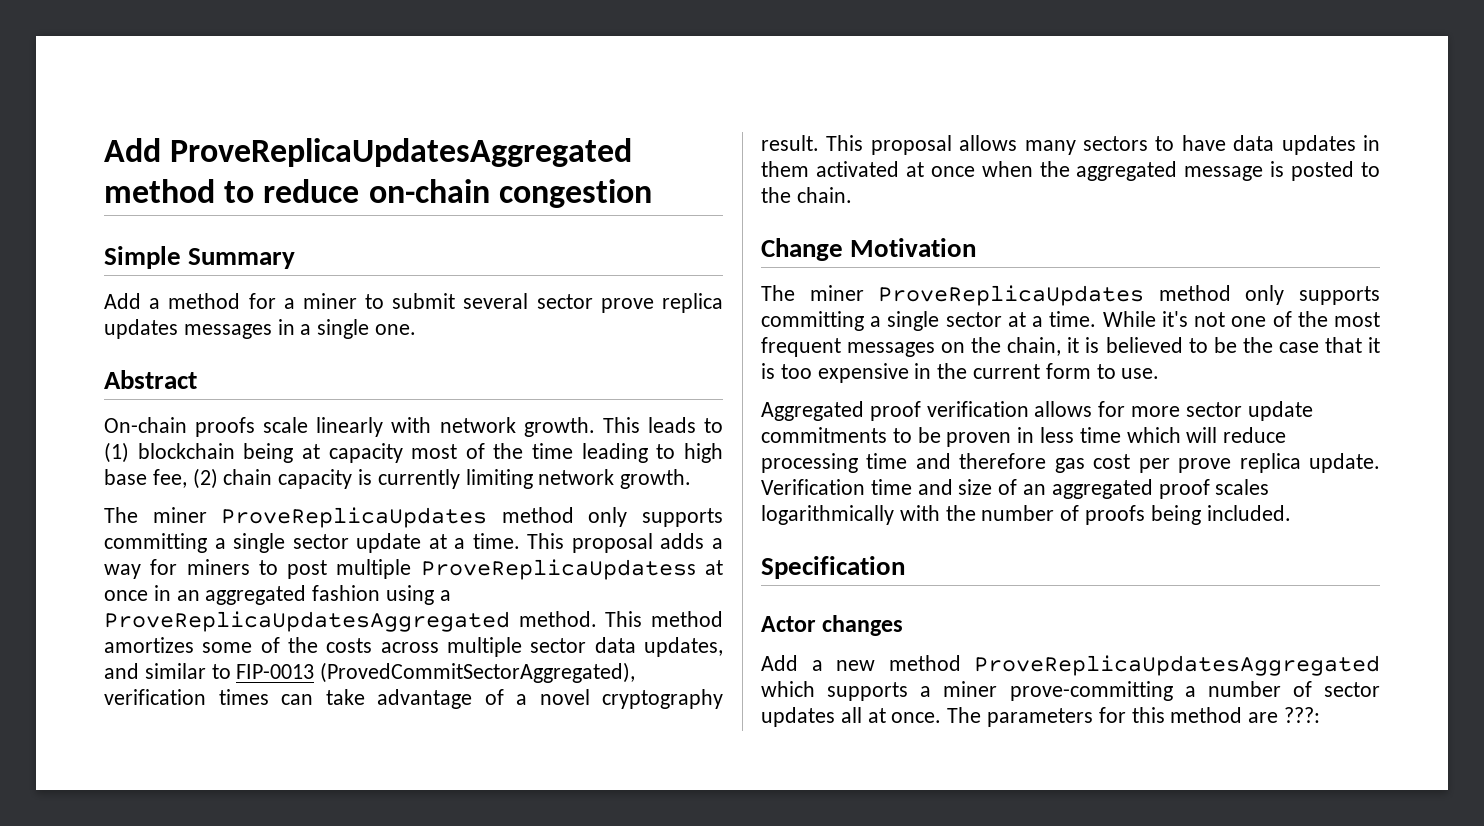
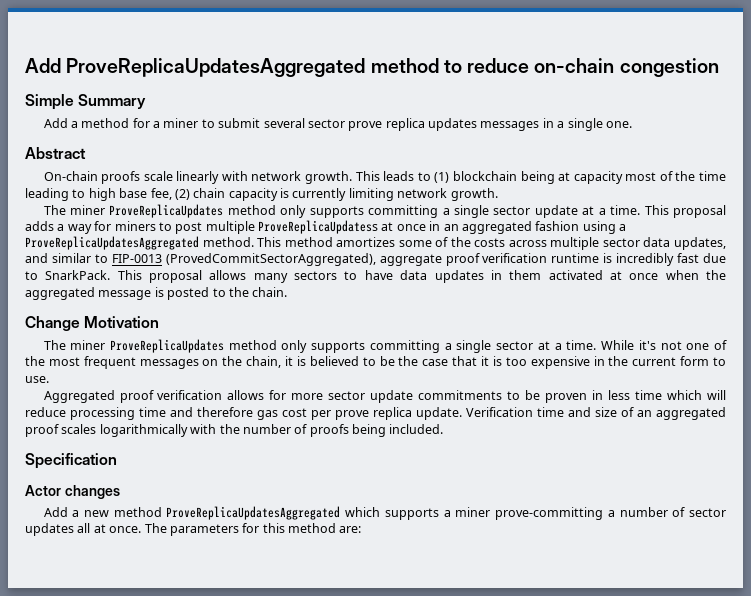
[104,689,723,709] [761,135,819,151] verification times can take advantage of a novel cryptography result. -> [379,253,726,266] [25,270,111,280] aggregate proof verification runtime is incredibly fast due to SnarkPack.
[1248,707,1321,723] are ???: -> [339,526,362,533] are:

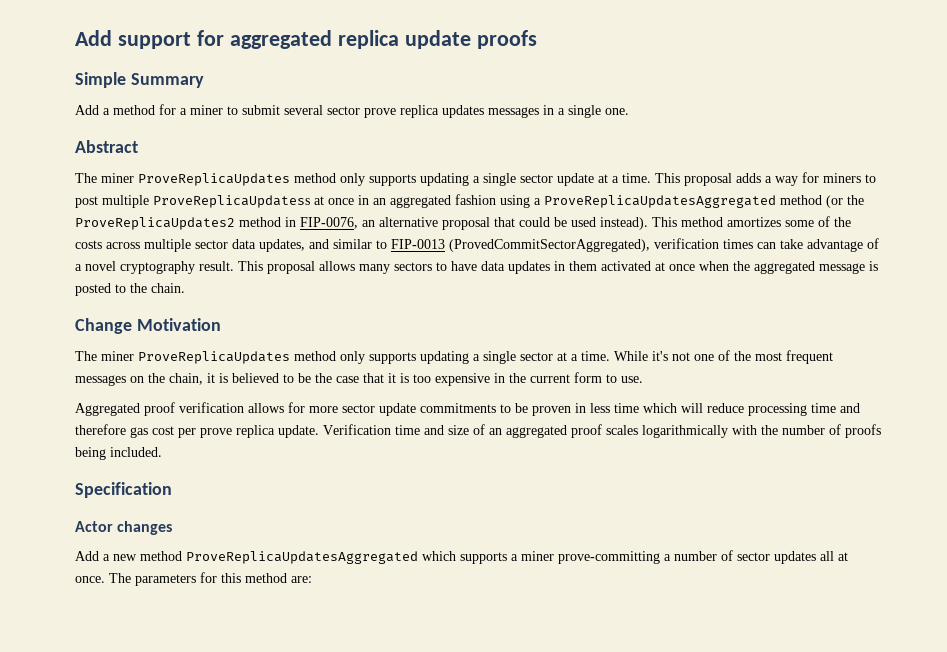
[25,58,719,77] Add ProveReplicaUpdatesAggregated method to reduce on-chain congestion -> [75,30,537,49] Add support for aggregated replica update proofs
[43,171,727,184] [25,188,498,201] [43,204,439,218] // On-chain proofs scale linearly with network growth. This leads to (1) blockchain being at capacity most of the time leading to high base fee, (2) chain capacity is currently limiting network growth. // The miner ProveReplicaUpdates method only supports committing -> [75,173,469,186] // The miner ProveReplicaUpdates method only supports updating
[202,237,254,247] method. -> [780,195,864,208] [75,217,648,230] method (or the ProveReplicaUpdates2 method in FIP-0076, an alternative proposal that could be used instead).
[379,253,726,266] [25,270,111,280] aggregate proof verification runtime is incredibly fast due to SnarkPack. -> [654,238,879,252] [75,261,234,274] verification times can take advantage of a novel cryptography result.
[369,340,440,353] committing -> [420,351,469,364] updating

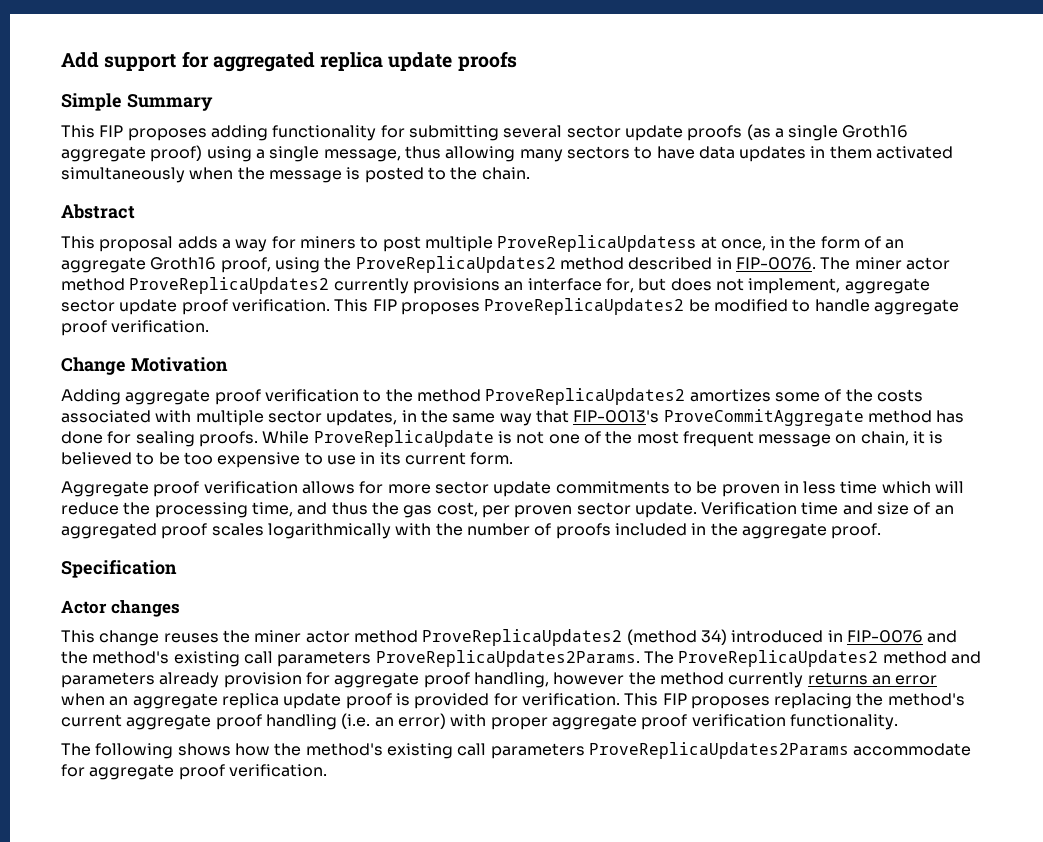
[75,104,629,118] [75,140,138,153] [75,173,651,186] Add a method for a miner to submit several sector prove replica updates messages in a single one. // Abstract // The miner ProveReplicaUpdates method only supports updating a single sector update at a time. -> [61,124,909,141] [61,145,954,162] [61,167,530,183] [61,204,135,219] This FIP proposes adding functionality for submitting several sector update proofs (as a single Groth16 aggregate proof) using a single message, thus allowing many sectors to have data updates in them activated simultaneously when the message is posted to the chain. // Abstract //
[328,194,864,208] [75,217,723,230] once in an aggregated fashion using a ProveReplicaUpdatesAggregated method (or the ProveReplicaUpdates2 method in FIP-0076, an alternative proposal that could be used instead). This method -> [720,236,905,251] [61,256,950,273] [61,277,930,294] [61,298,959,315] [61,320,210,336] [61,357,228,375] [61,388,686,405] once, in the form of an aggregate Groth16 proof, using the ProveReplicaUpdates2 method described in FIP-0076. The miner actor method ProveReplicaUpdates2 currently provisions an interface for, but does not implement, aggregate sector update proof verification. This FIP proposes ProveReplicaUpdates2 be modified to handle aggregate proof verification. // Change Motivation // Adding aggregate proof verification to the method ProveReplicaUpdates2
[106,238,879,252] [75,261,878,274] [75,283,185,296] [75,318,221,334] [75,351,668,364] across multiple sector data updates, and similar to FIP-0013 (ProvedCommitSectorAggregated), verification times can take advantage of a novel cryptography result. This proposal allows many sectors to have data updates in them activated at once when the aggregated message is posted to the chain. // Change Motivation // The miner ProveReplicaUpdates method only supports updating a single sector at a time. While it's -> [61,409,965,426] [61,430,512,447] associated with multiple sector updates, in the same way that FIP-0013's ProveCommitAggregate method has done for sealing proofs. While ProveReplicaUpdate is
[75,373,165,386] messages on the -> [758,434,857,447] message on
[315,372,643,386] [75,403,140,416] the case that it is too expensive in the current form to use. // Aggregated -> [183,452,514,468] [61,481,149,497] too expensive to use in its current form. // Aggregate
[748,403,860,416] [75,424,275,438] processing time and therefore gas cost per prove replica -> [123,502,631,518] the processing time, and thus the gas cost, per proven sector
[75,447,162,460] [75,482,172,498] [75,521,173,535] [75,550,848,564] [75,572,312,586] being included. // Specification // Actor changes // Add a new method ProveReplicaUpdatesAggregated which supports a miner prove-committing a number of sector updates all at once. The parameters for this method are: -> [614,523,882,539] [61,560,177,578] [61,600,180,617] [61,629,958,646] [61,650,981,667] [61,672,938,688] [61,693,965,709] [61,713,898,730] [61,742,972,759] [61,764,327,780] included in the aggregate proof. // Specification // Actor changes // This change reuses the miner actor method ProveReplicaUpdates2 (method 34) introduced in FIP-0076 and the method's existing call parameters ProveReplicaUpdates2Params. The ProveReplicaUpdates2 method and parameters already provision for aggregate proof handling, however the method currently returns an error when an aggregate replica update proof is provided for verification. This FIP proposes replacing the method's current aggregate proof handling (i.e. an error) with proper aggregate proof verification functionality. // The following shows how the method's existing call parameters ProveReplicaUpdates2Params accommodate for aggregate proof verification.

